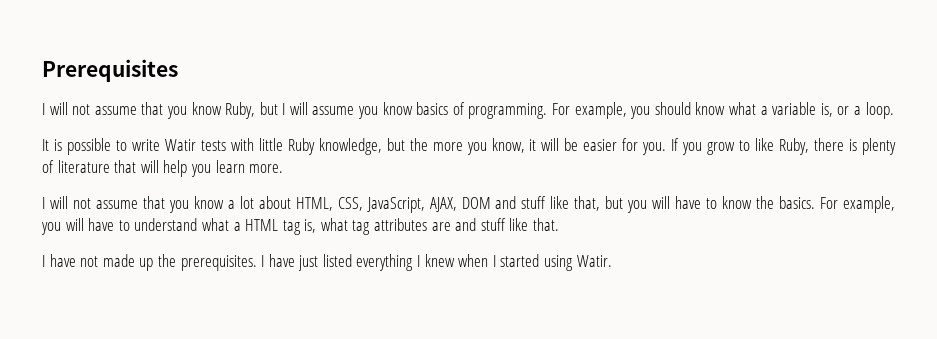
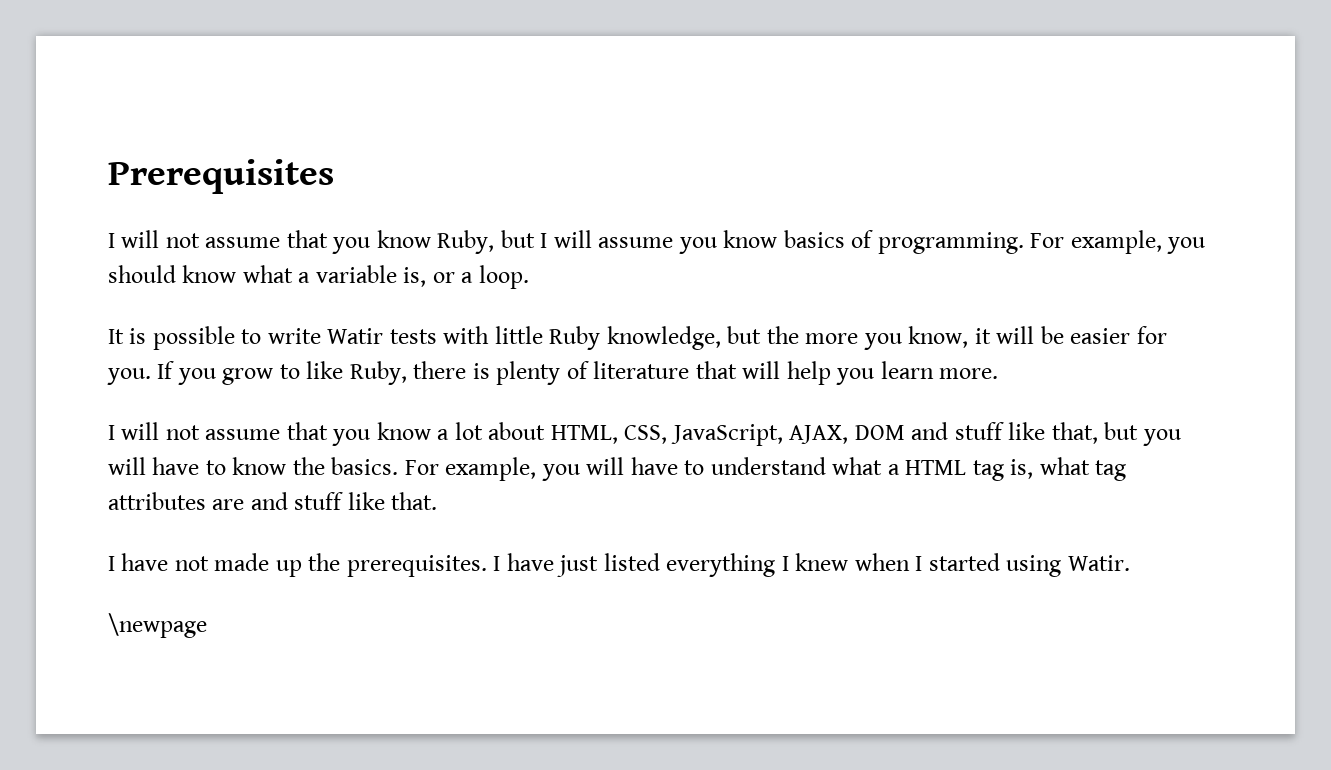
(612, 261) none -> [108,613,207,638] // \newpage

